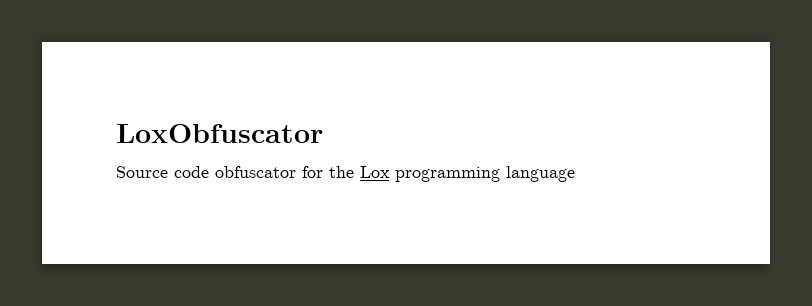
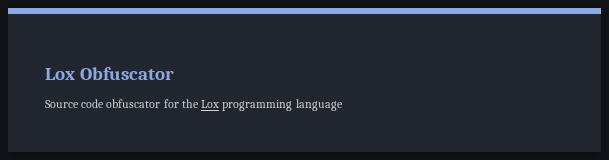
[116,124,323,143] LoxObfuscator -> [45,67,174,80] Lox Obfuscator

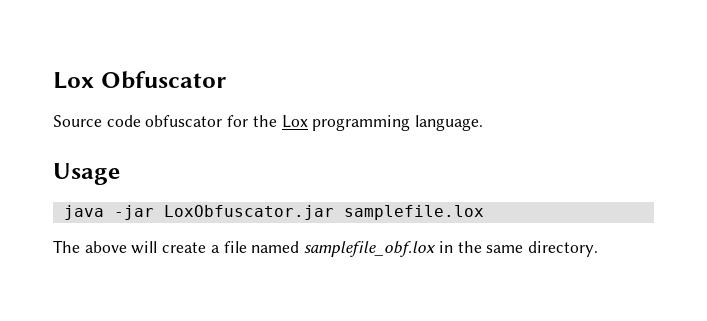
[295,99,343,111] language -> [415,115,484,131] [53,163,120,185] [63,205,484,220] [53,240,598,257] language. // Usage // java -jar LoxObfuscator.jar samplefile.lox // The above will create a file named samplefile_obf.lox in the same directory.

